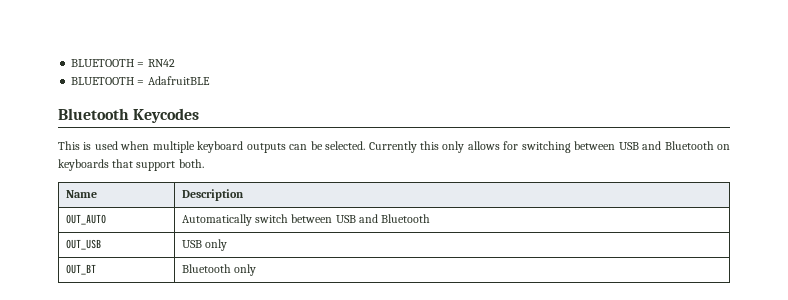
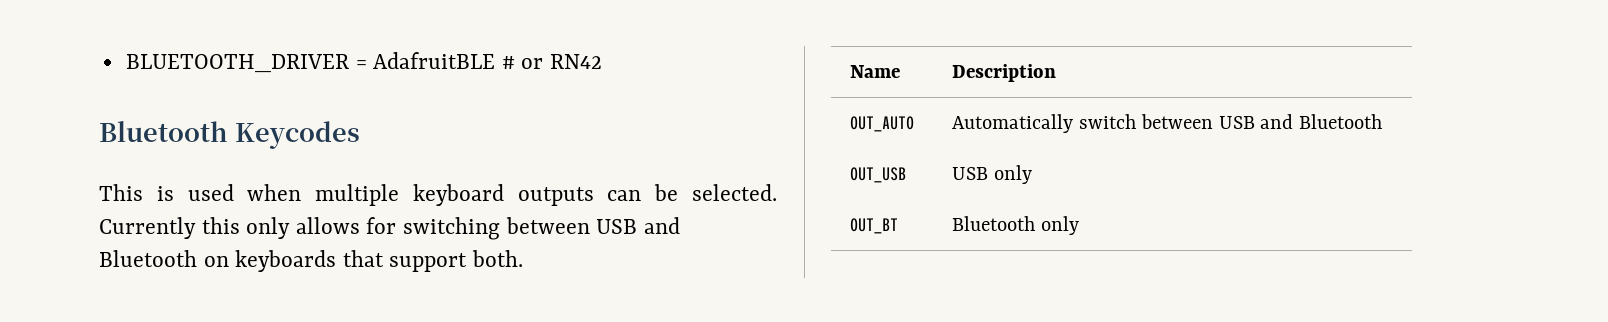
[71,59,175,67] [71,77,135,85] BLUETOOTH = RN42 // BLUETOOTH -> [125,54,349,73] BLUETOOTH_DRIVER
(210, 80) none -> [501,54,603,69] # or RN42

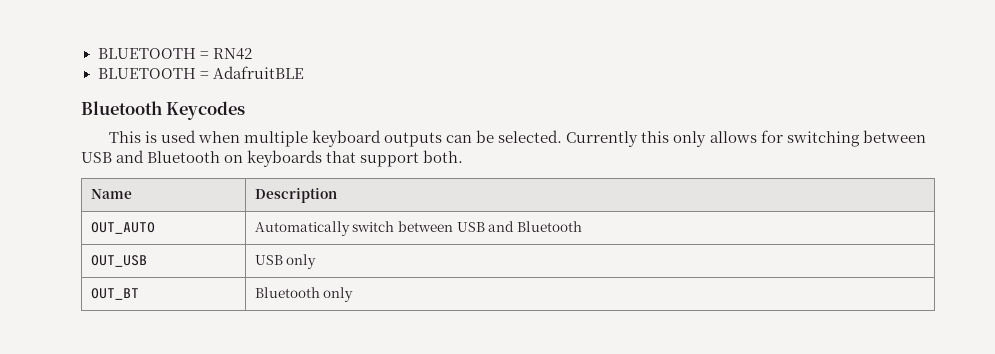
[125,54,349,73] BLUETOOTH_DRIVER -> [97,48,252,60] [97,68,196,79] BLUETOOTH = RN42 // BLUETOOTH
[501,54,603,69] # or RN42 -> (304, 72) none

